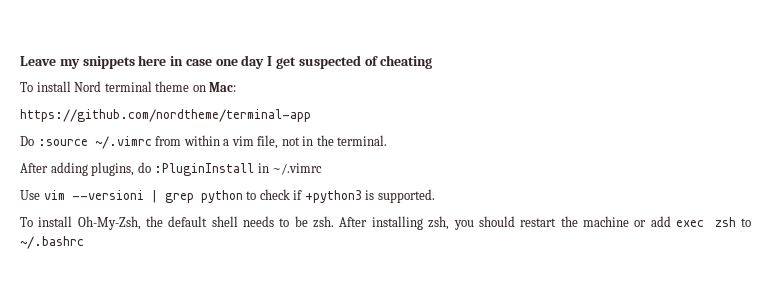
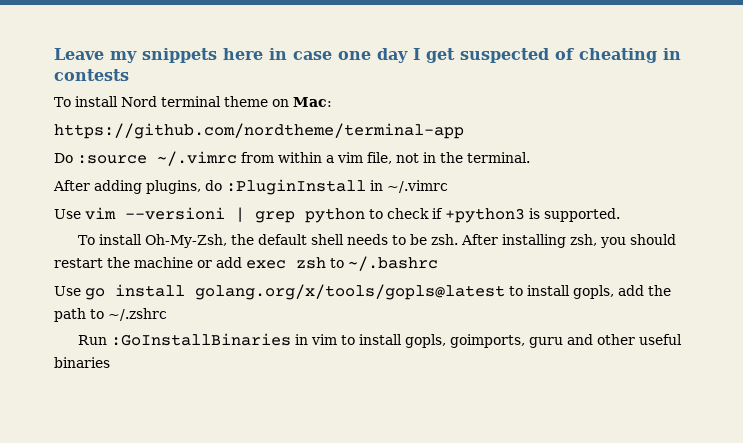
(433, 62) none -> [663,48,681,60] [54,69,129,81] in contests
(84, 242) none -> [54,284,671,300] [54,308,167,322] [77,333,682,348] [54,357,110,368] // Use go install golang.org/x/tools/gopls@latest to install gopls, add the path to ~/.zshrc // Run :GoInstallBinaries in vim to install gopls, goimports, guru and other useful binaries

